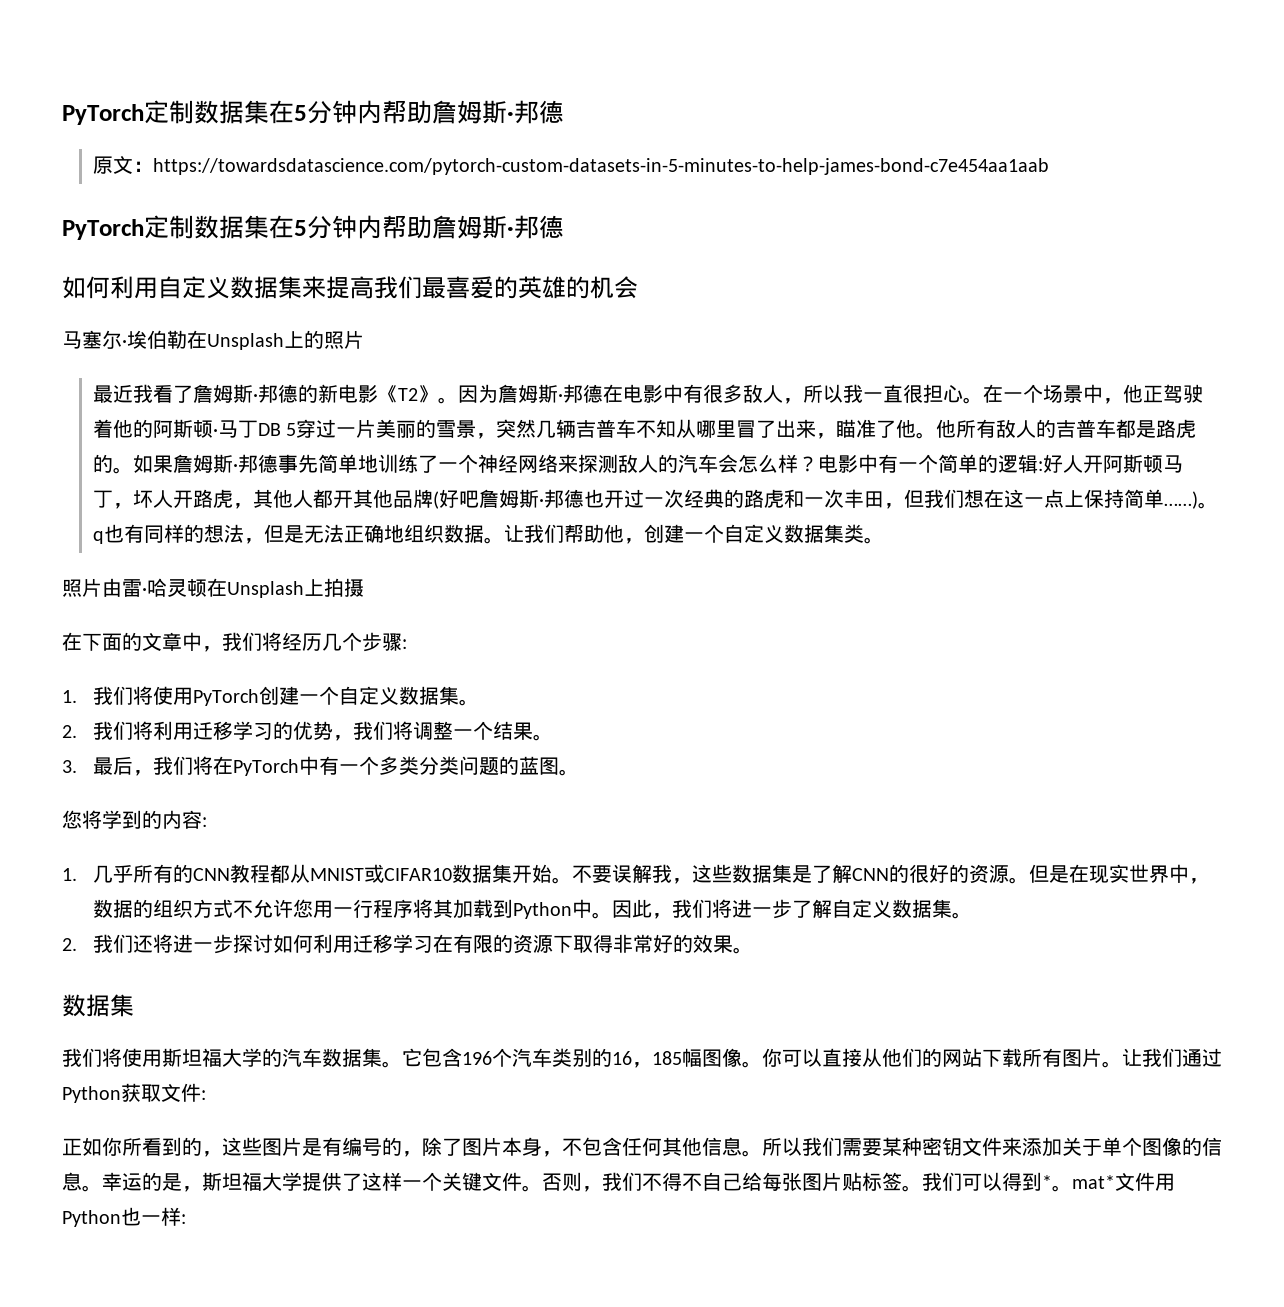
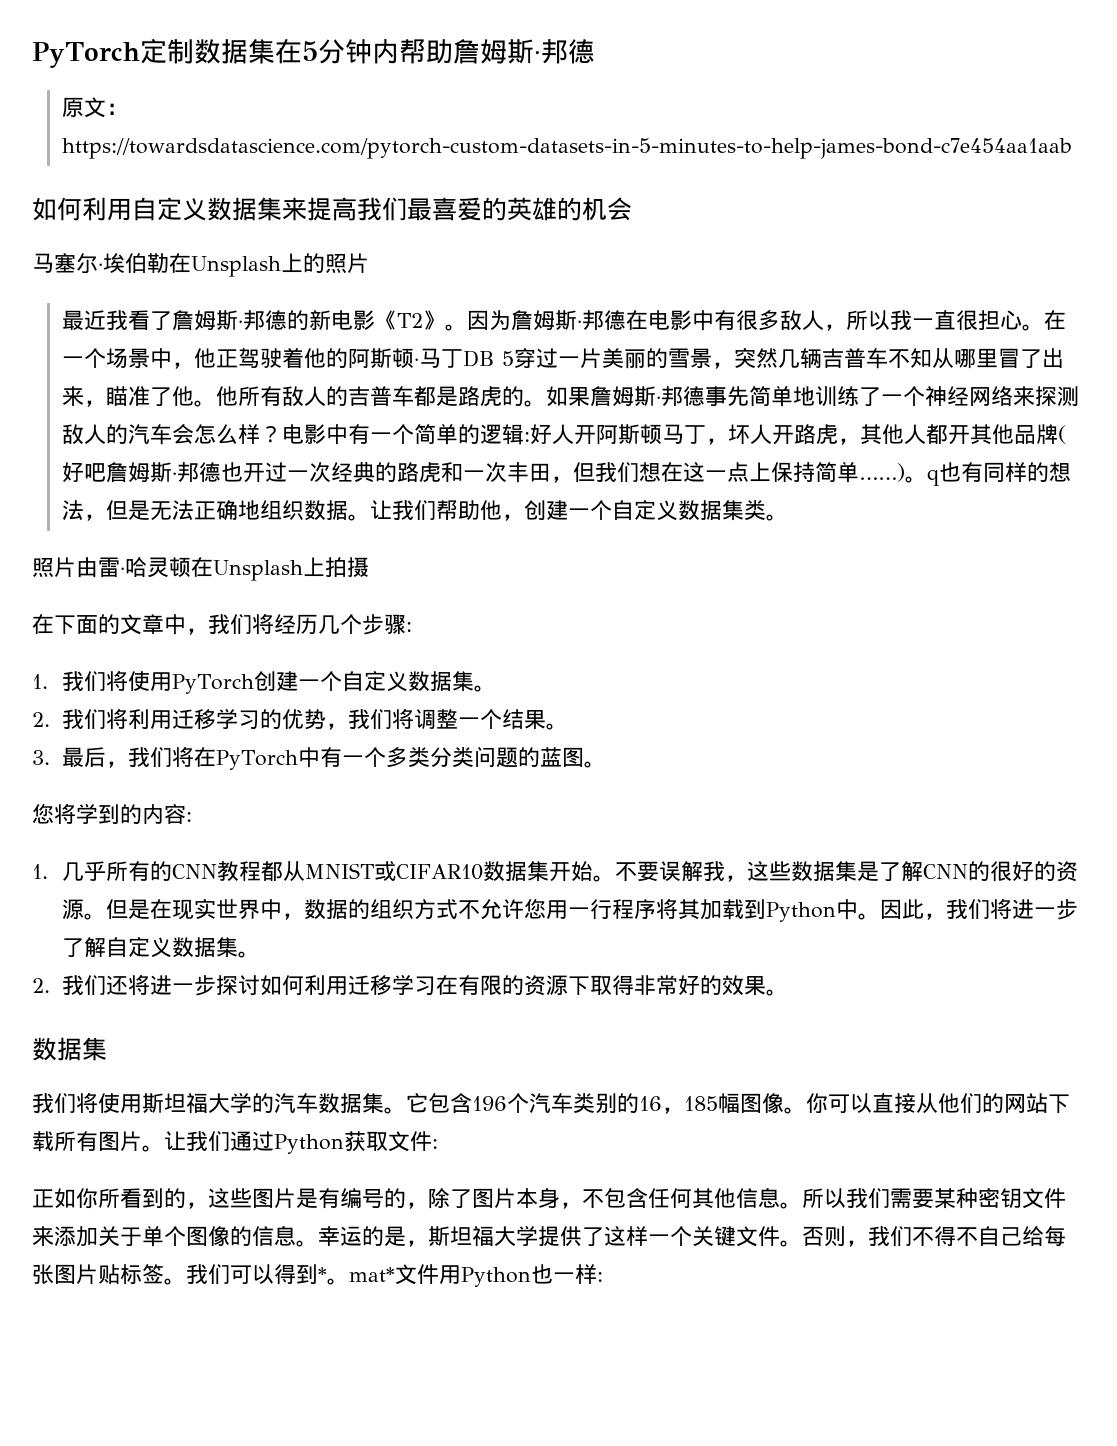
[62,215,564,240] // PyTorch定制数据集在5分钟内帮助詹姆斯·邦德 -> (1073, 148) none

